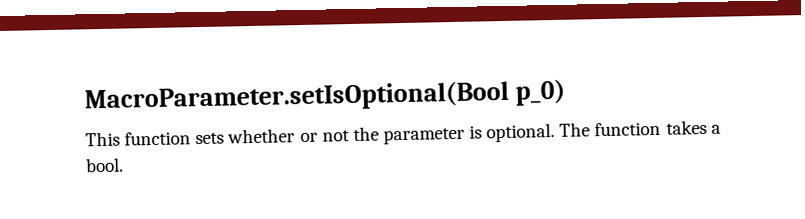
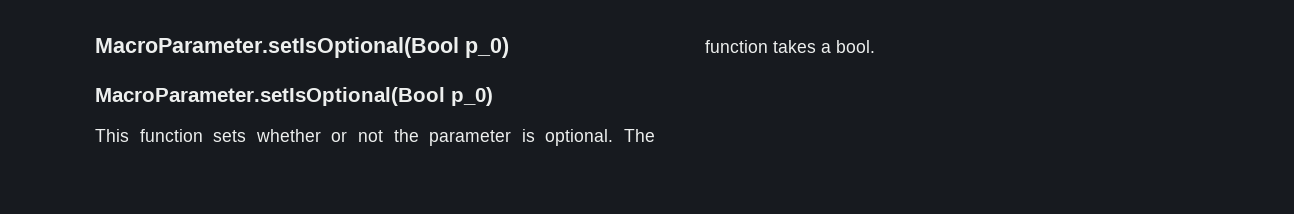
[84,79,567,115] MacroParameter.setIsOptional(Bool p_0) -> [95,37,509,58] [95,87,493,106] MacroParameter.setIsOptional(Bool p_0) // MacroParameter.setIsOptional(Bool p_0)

